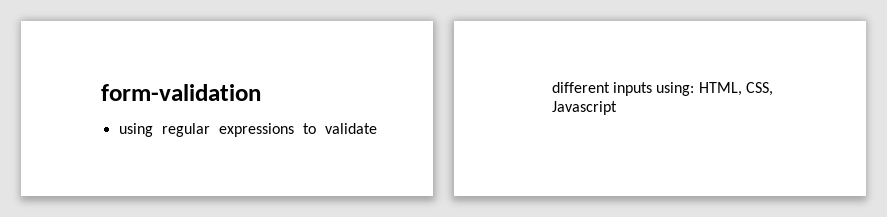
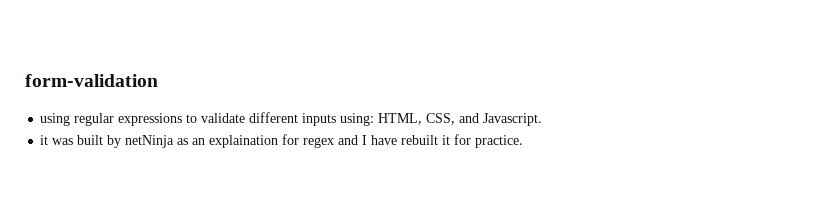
[551,101,617,115] Javascript -> [459,113,543,126] [40,134,524,148] and Javascript. // it was built by netNinja as an explaination for regex and I have rebuilt it for practice.

